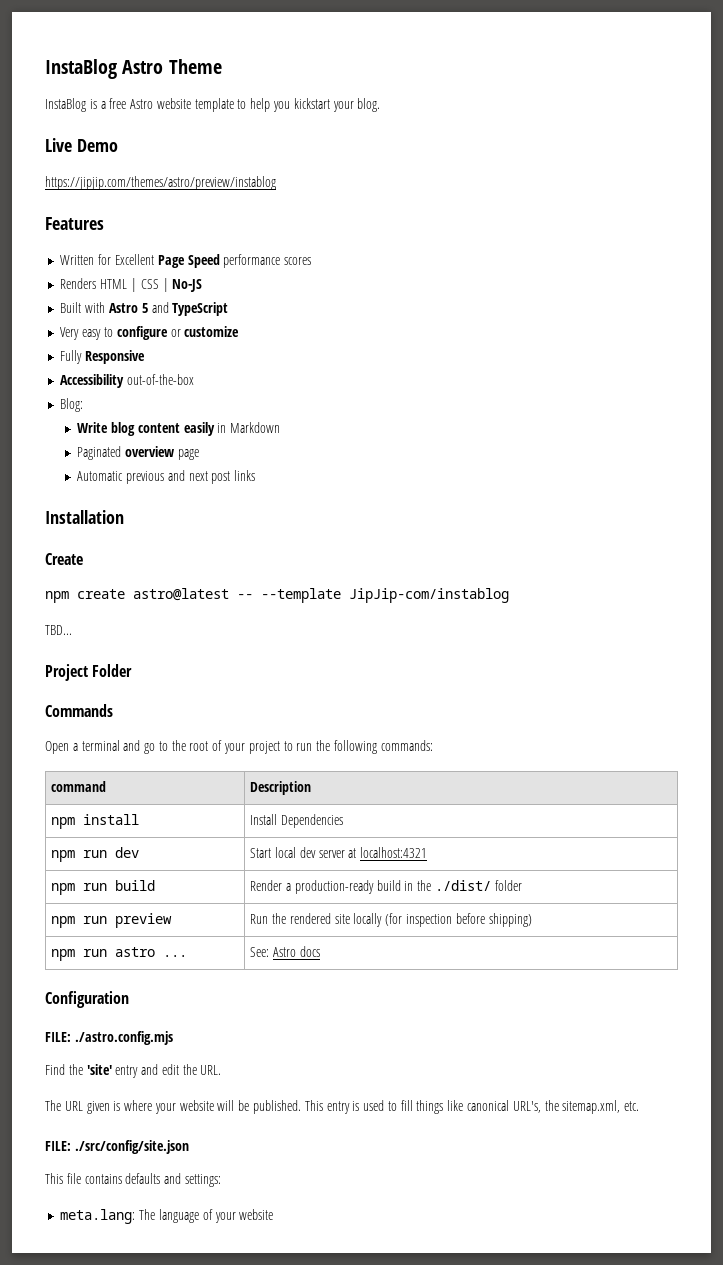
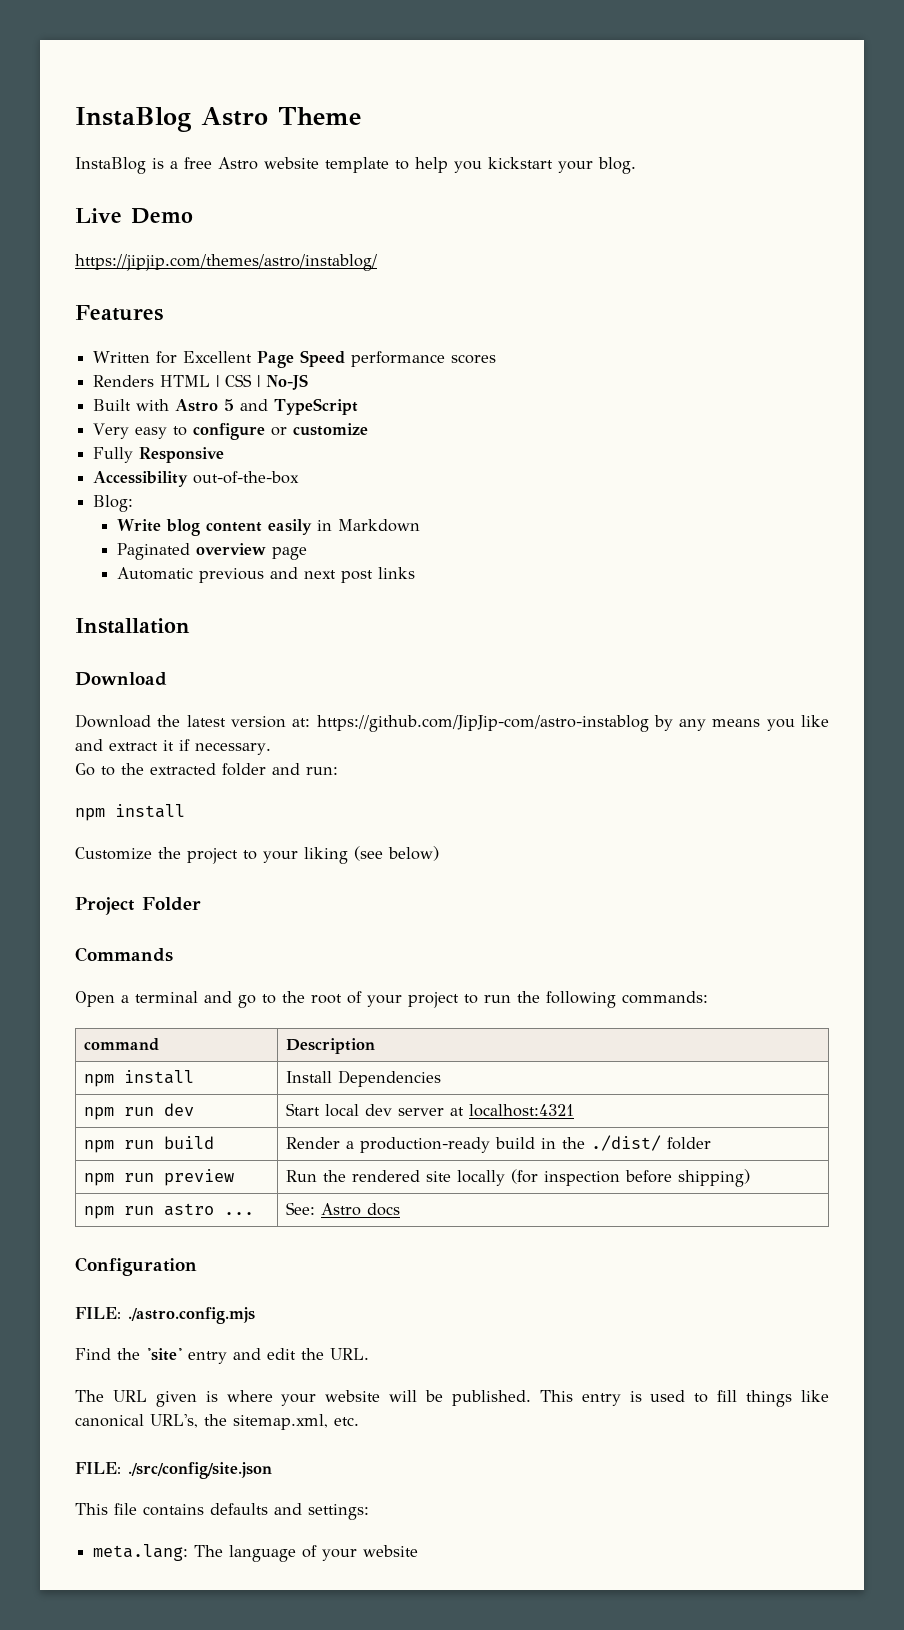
[45,176,276,190] https://jipjip.com/themes/astro/preview/instablog -> [75,254,377,271] https://jipjip.com/themes/astro/instablog/
[45,553,83,565] [45,588,509,603] [45,625,72,635] Create // npm create astro@latest -- --template JipJip-com/instablog // TBD... -> [75,672,167,686] [75,714,829,732] [75,739,271,755] [75,763,338,776] [75,804,185,821] [75,846,439,864] Download // Download the latest version at: https://github.com/JipJip-com/astro-instablog by any means you like and extract it if necessary. // Go to the extracted folder and run: // npm install // Customize the project to your liking (see below)

